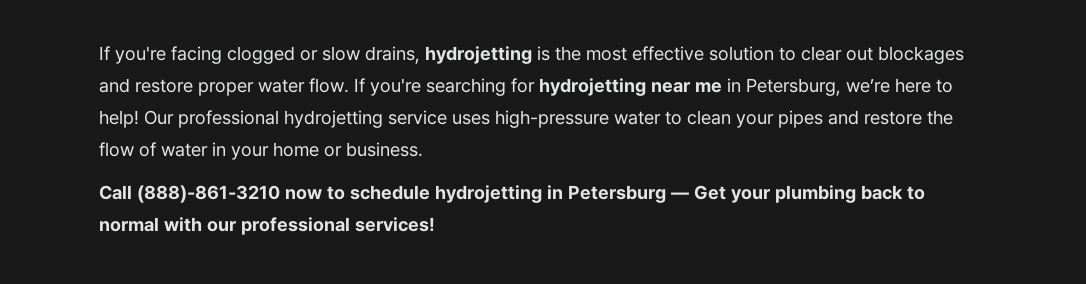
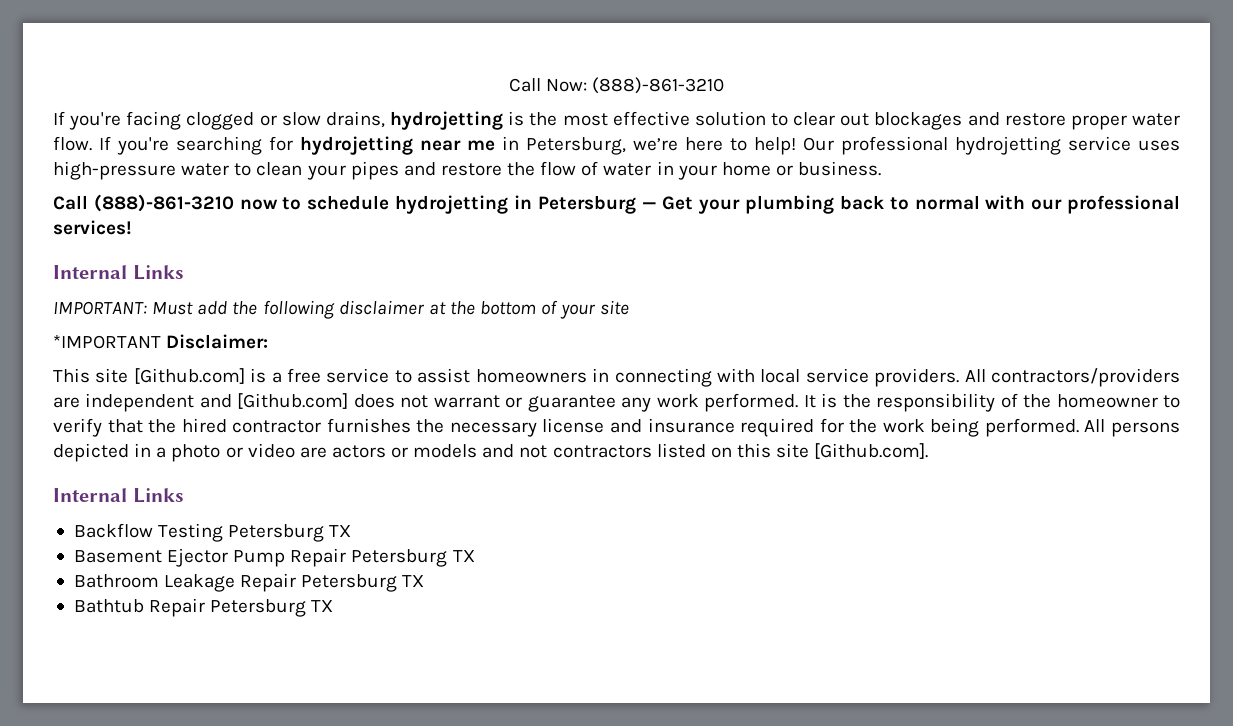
(99, 53) none -> [508,77,725,94] Call Now: (888)-861-3210 //
(435, 224) none -> [53,265,184,280] [53,300,630,319] [53,334,269,349] [53,368,1180,387] [53,393,1181,412] [53,418,1180,437] [53,443,929,462] [53,488,184,503] [73,523,352,542] [73,548,475,567] [73,573,425,592] [73,598,334,617] // Internal Links // IMPORTANT: Must add the following disclaimer at the bottom of your site // *IMPORTANT Disclaimer: // This site [Github.com] is a free service to assist homeowners in connecting with local service providers. All contractors/providers are independent and [Github.com] does not warrant or guarantee any work performed. It is the responsibility of the homeowner to verify that the hired contractor furnishes the necessary license and insurance required for the work being performed. All persons depicted in a photo or video are actors or models and not contractors listed on this site [Github.com]. // Internal Links // Backflow Testing Petersburg TX // Basement Ejector Pump Repair Petersburg TX // Bathroom Leakage Repair Petersburg TX // Bathtub Repair Petersburg TX

